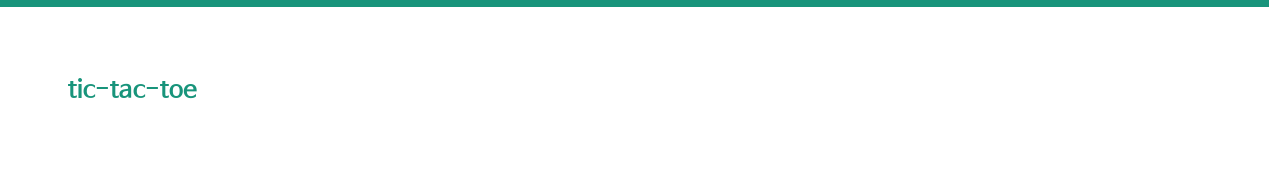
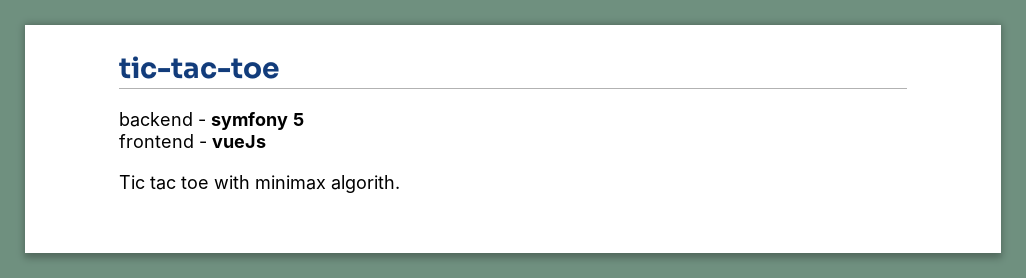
(197, 88) none -> [119,112,304,130] [119,134,266,148] [119,175,400,193] // backend - symfony 5 // frontend - vueJs // Tic tac toe with minimax algorith.

